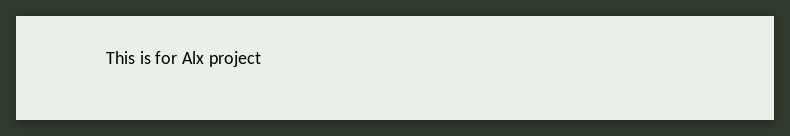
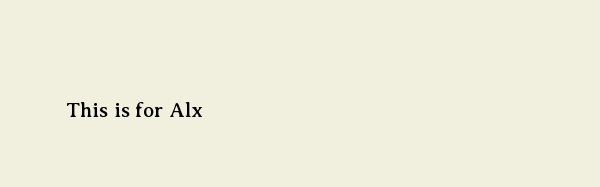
[208,51,261,67] project -> (203, 109) none

